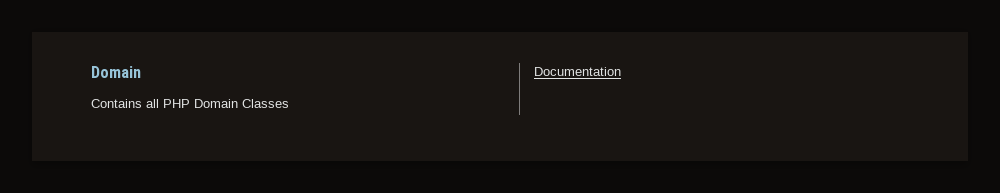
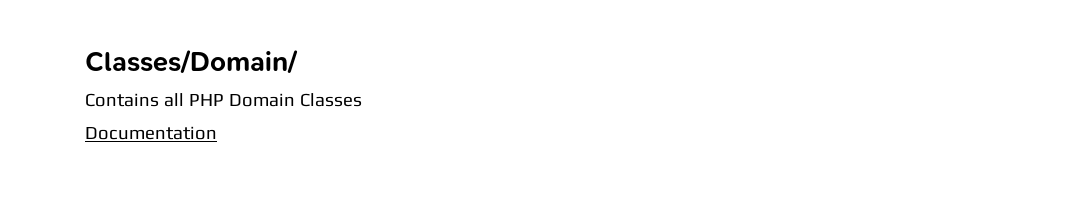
[91,66,141,78] Domain -> [85,49,298,74] Classes/Domain/

